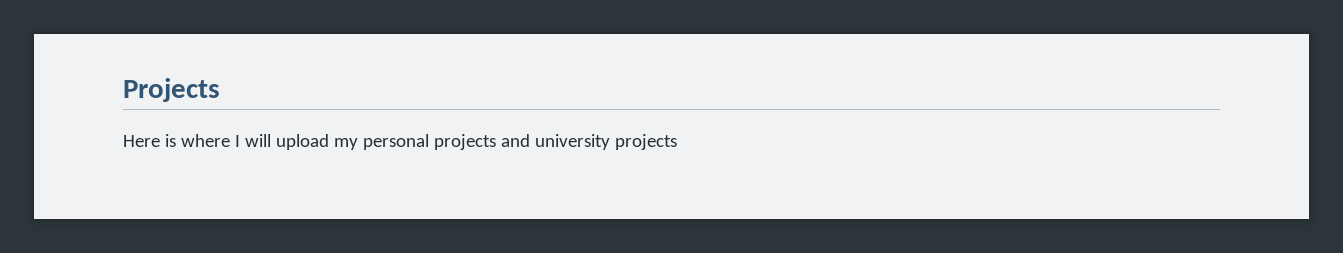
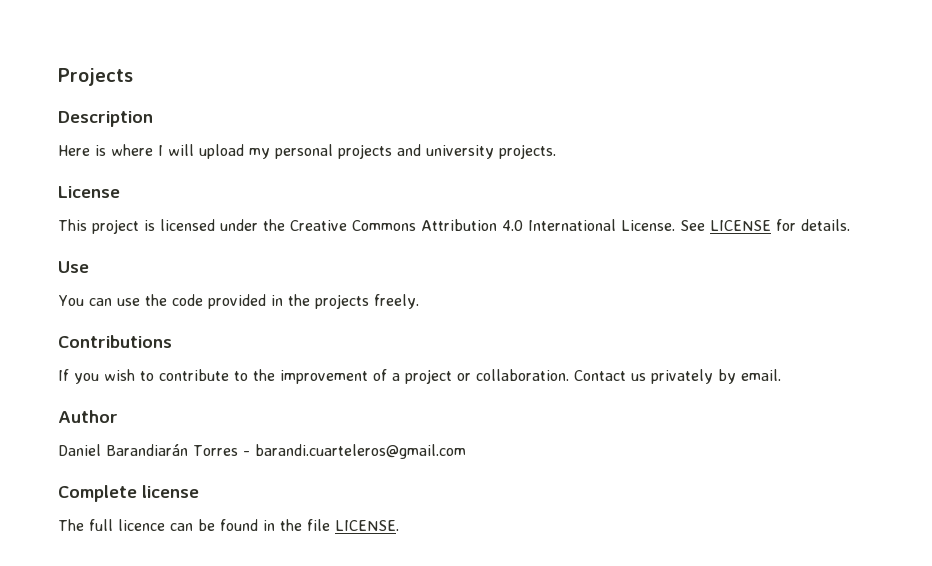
(220, 90) none -> [58,111,153,127] // Description
[614,134,677,150] projects -> [499,144,556,159] [58,186,120,198] [58,219,850,234] [58,261,89,273] [58,294,419,309] [58,335,172,348] [58,369,781,384] [58,410,118,423] [58,444,466,459] [58,485,199,502] [58,519,399,531] projects. // License // This project is licensed under the Creative Commons Attribution 4.0 International License. See LICENSE for details. // Use // You can use the code provided in the projects freely. // Contributions // If you wish to contribute to the improvement of a project or collaboration. Contact us privately by email. // Author // Daniel Barandiarán Torres - barandi.cuarteleros@gmail.com // Complete license // The full licence can be found in the file LICENSE.

